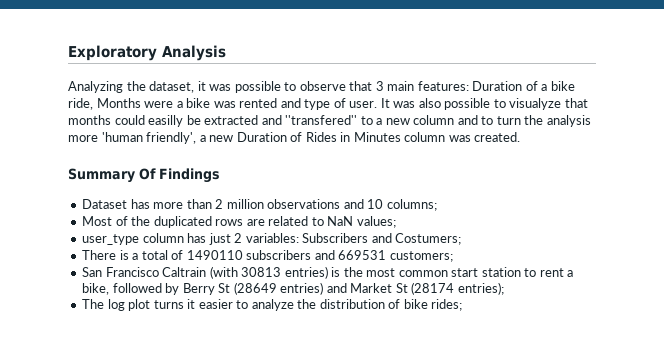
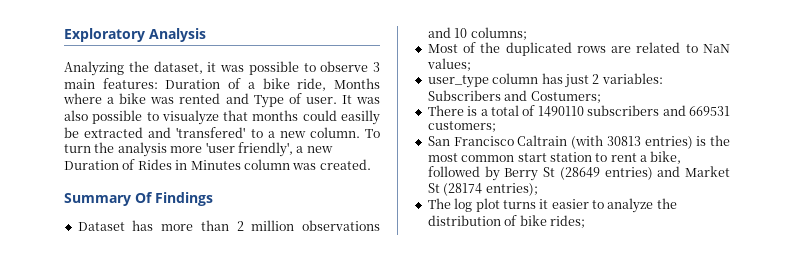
[349,81,373,91] that -> (369, 66) none
[144,101,174,108] were -> [63,93,102,104] where
[304,99,331,110] type -> [253,95,284,108] Type
[285,115,358,125] ''transfered'' -> [176,127,246,138] 'transfered'
[413,115,494,125] column and to -> [309,127,380,138] column. To
[101,132,143,142] 'human -> [205,142,235,153] 'user

